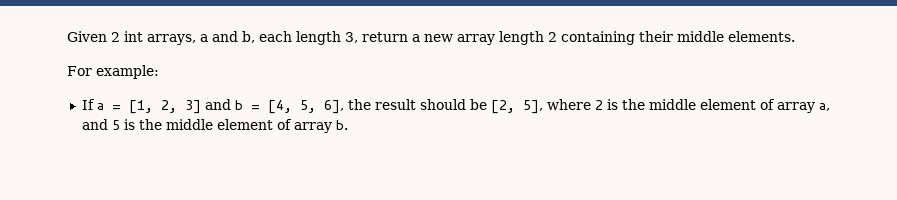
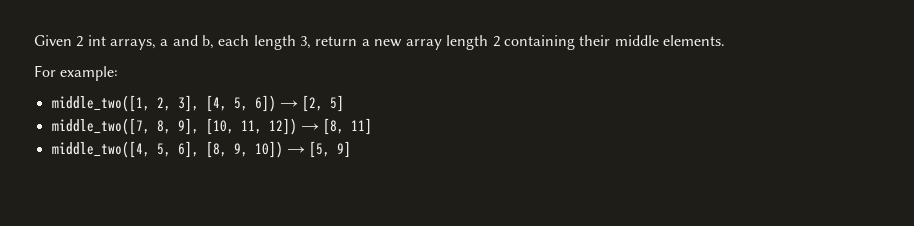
[81,99,830,114] [81,119,348,133] If a = [1, 2, 3] and b = [4, 5, 6], the result should be [2, 5], where 2 is the middle element of array a, and 5 is the middle element of array b. -> [51,95,345,112] [51,118,373,135] [51,141,352,158] middle_two([1, 2, 3], [4, 5, 6]) → [2, 5] // middle_two([7, 8, 9], [10, 11, 12]) → [8, 11] // middle_two([4, 5, 6], [8, 9, 10]) → [5, 9]

